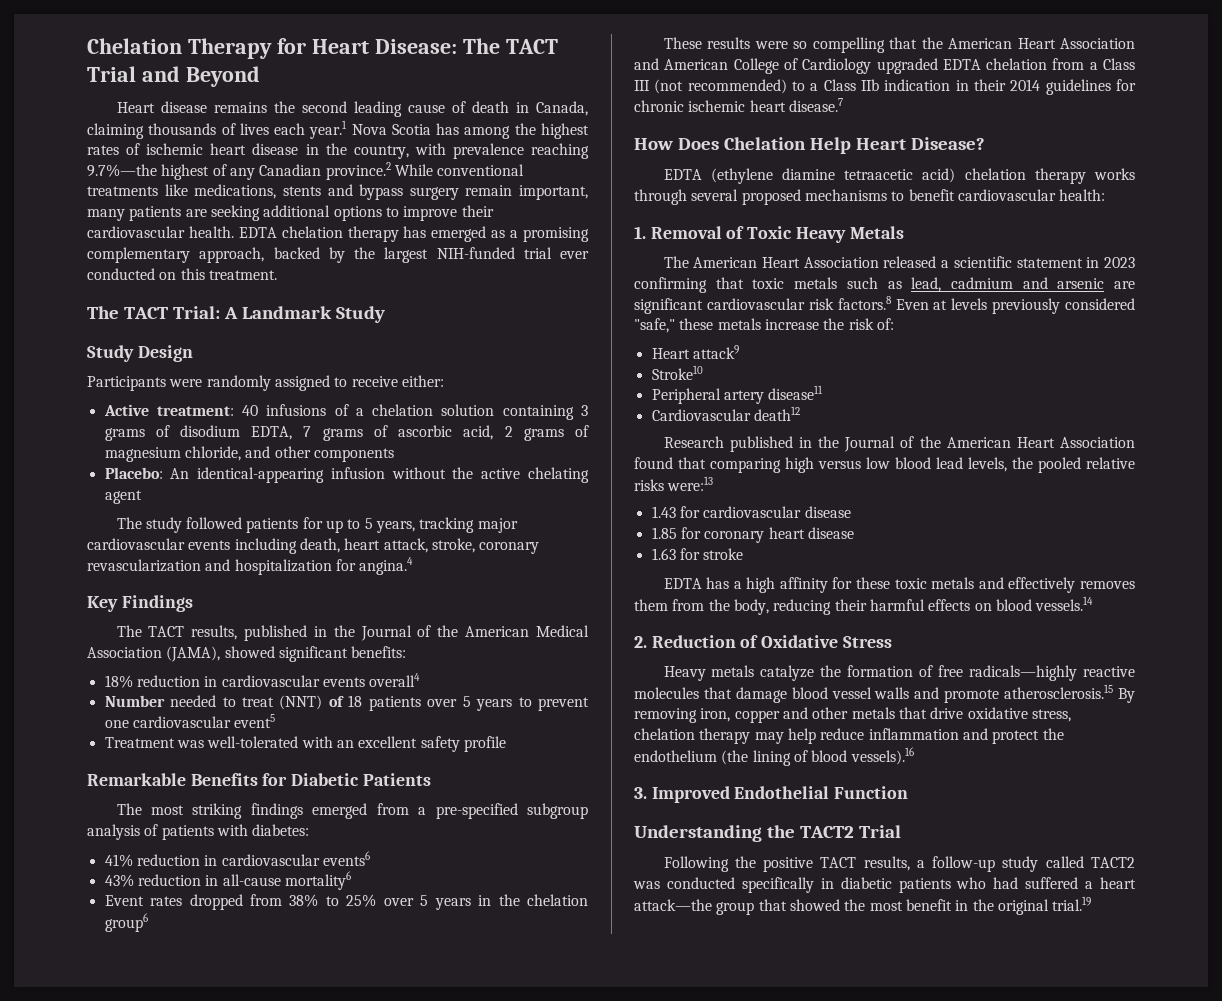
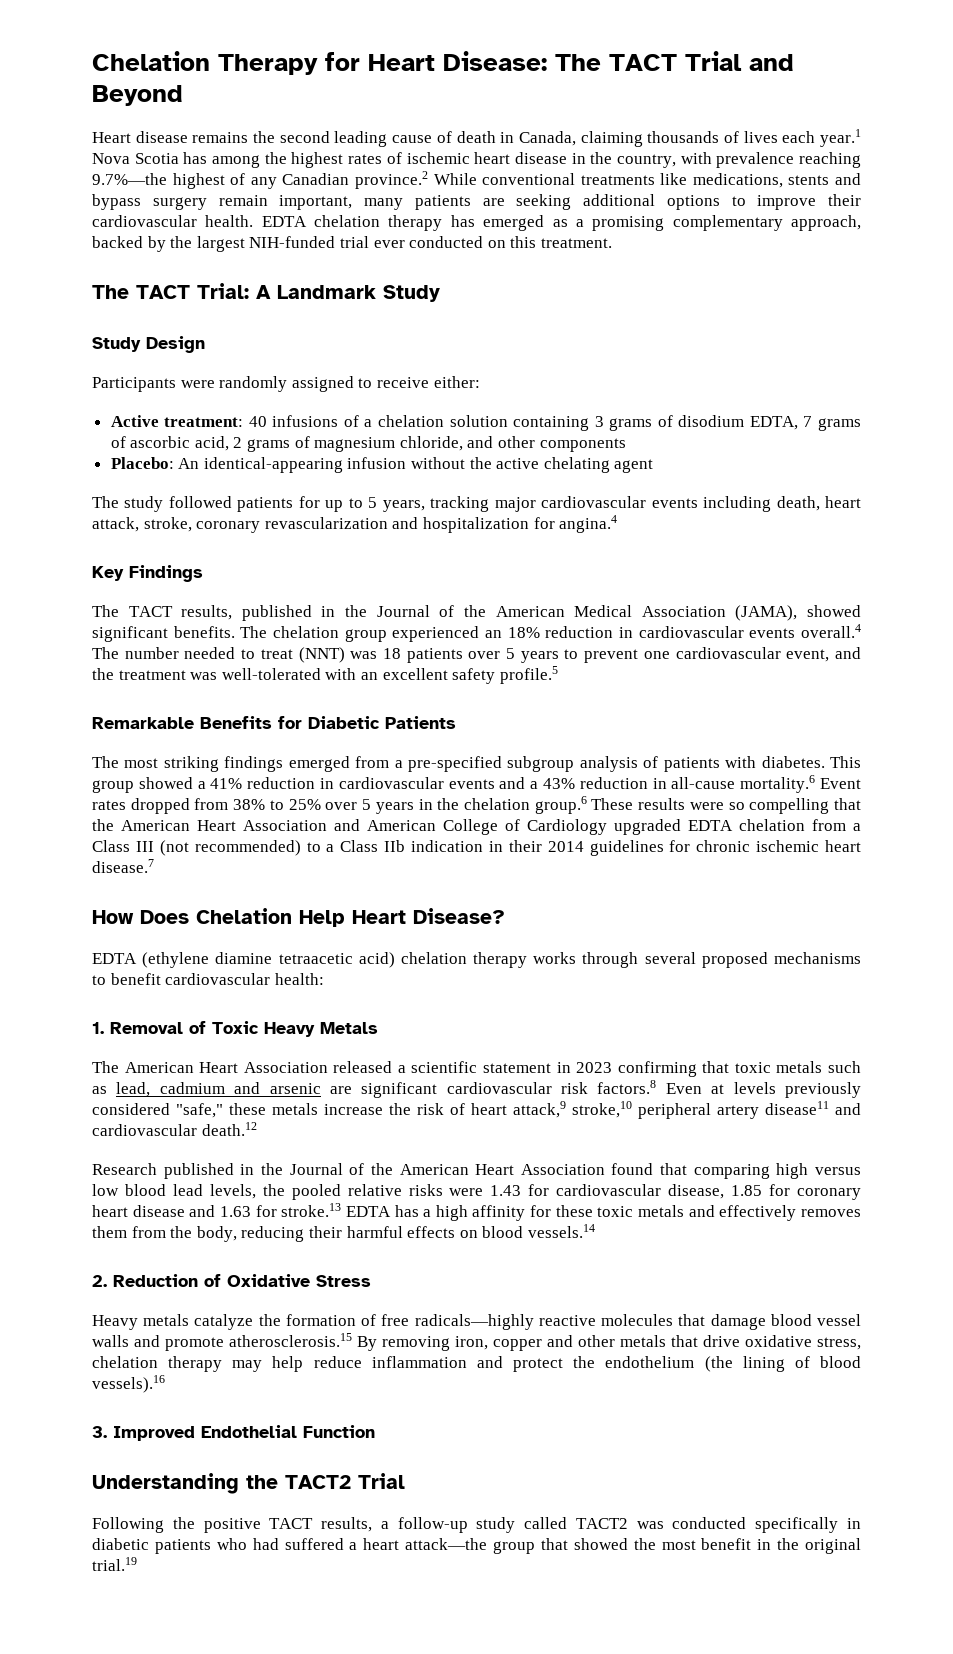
[351,646,407,658] benefits: // -> [173,626,502,642] benefits. The chelation group experienced an
[369,673,421,687] [104,695,165,707] overall4 // Number -> [800,624,861,638] [92,647,179,659] overall.4 The number
[328,696,344,707] of -> [350,651,378,659] was
[234,714,276,728] [104,737,175,748] event5 // Treatment -> [786,647,861,662] [92,668,186,680] event, and the treatment
[463,736,506,752] profile -> [499,666,558,684] profile.5
[252,824,310,836] diabetes: // -> [761,756,862,768] [92,777,206,793] diabetes. This group showed a
[322,851,370,866] events6 // -> [448,777,539,789] events and a
[284,871,351,890] mortality6 // -> [740,775,816,793] mortality.6
[104,913,148,932] group6 // -> [534,796,587,814] group.6
[876,318,894,330] [651,345,739,359] [651,365,703,380] [651,388,721,404] of: // Heart attack9 // Stroke10 // Peripheral -> [450,1101,711,1119] of heart attack,9 stroke,10 peripheral
[651,406,800,421] // Cardiovascular death12 -> [835,1103,861,1115] [92,1122,257,1136] and cardiovascular death.12
[667,476,714,491] were:13 // -> [449,1188,484,1196] were
[804,506,851,518] disease // -> [668,1184,725,1199] disease,
(854, 533) // -> [189,1205,216,1217] and
[703,548,744,560] stroke // -> [281,1203,342,1217] stroke.13

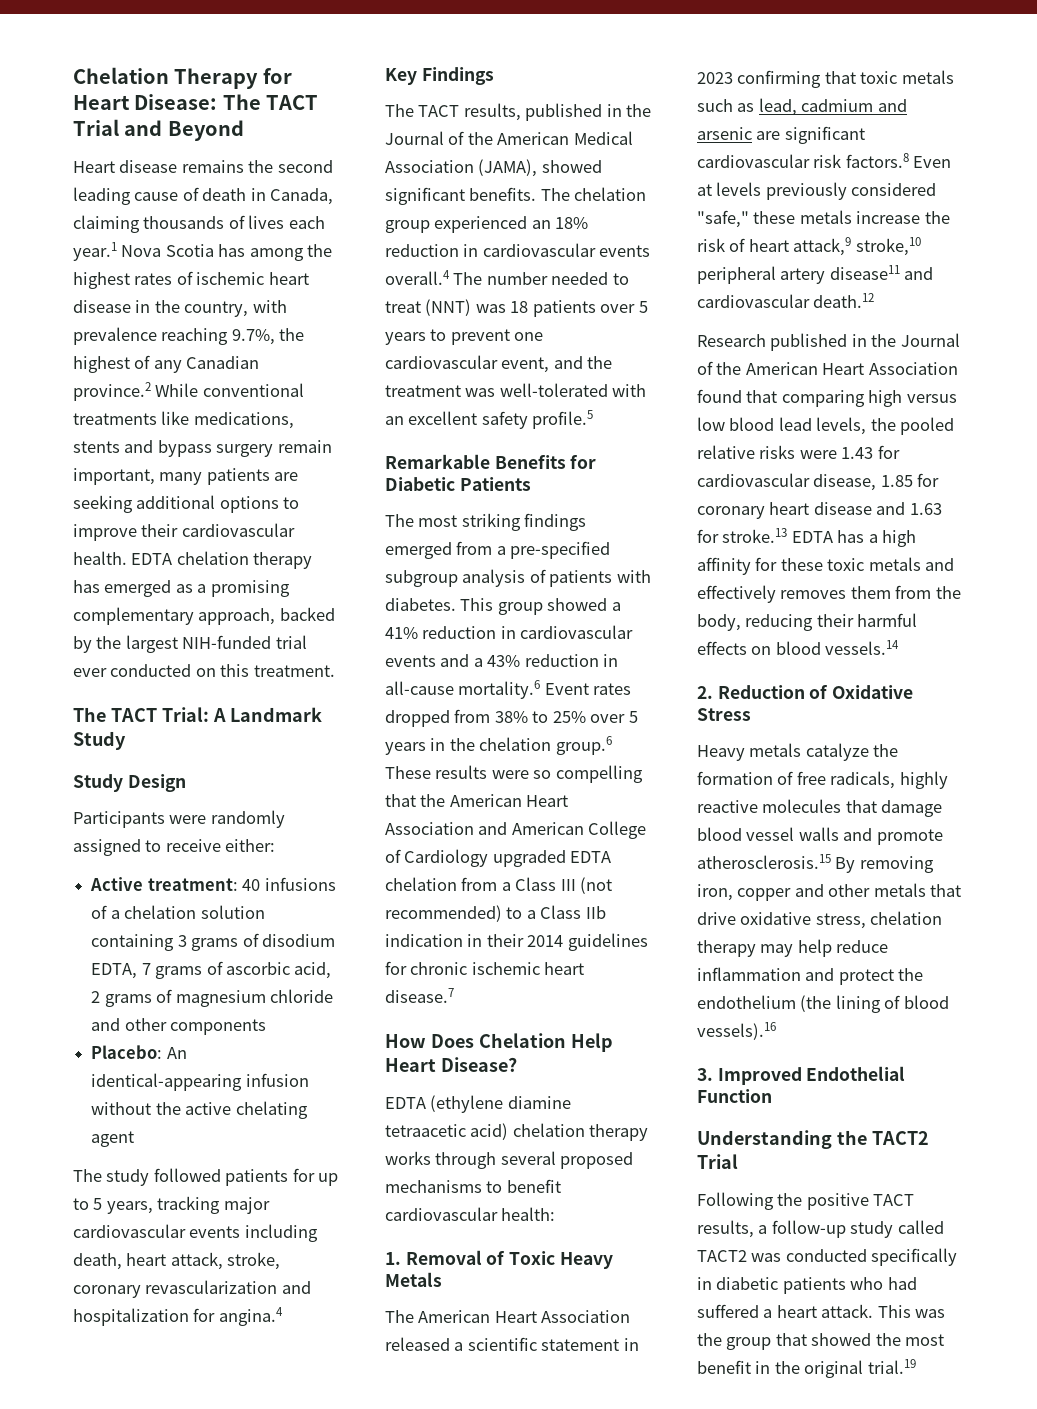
[92,173,167,185] 9.7%—the -> [231,328,305,345] 9.7%, the
[399,436,463,451] chloride, -> [269,989,333,1003] chloride
[414,1314,534,1330] radicals—highly -> [830,771,948,789] radicals, highly
[405,1538,488,1550] attack—the -> [821,1304,946,1318] [697,1333,722,1346] attack. This was the

